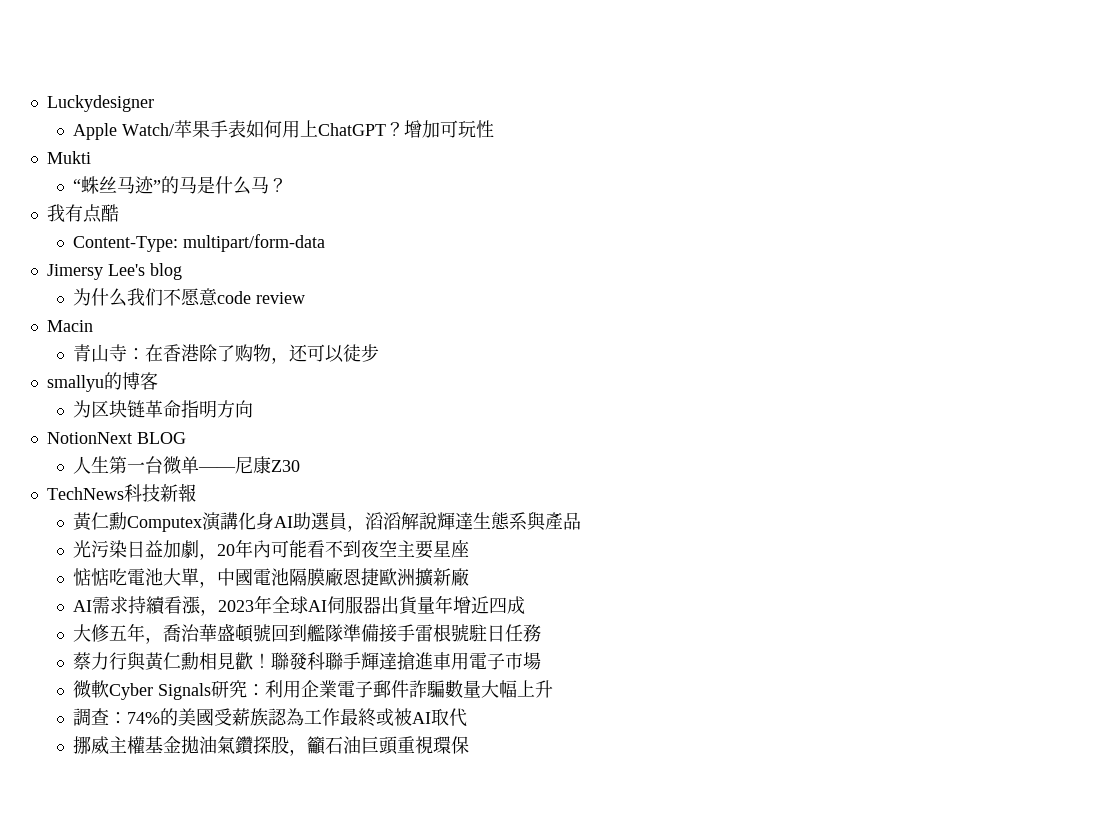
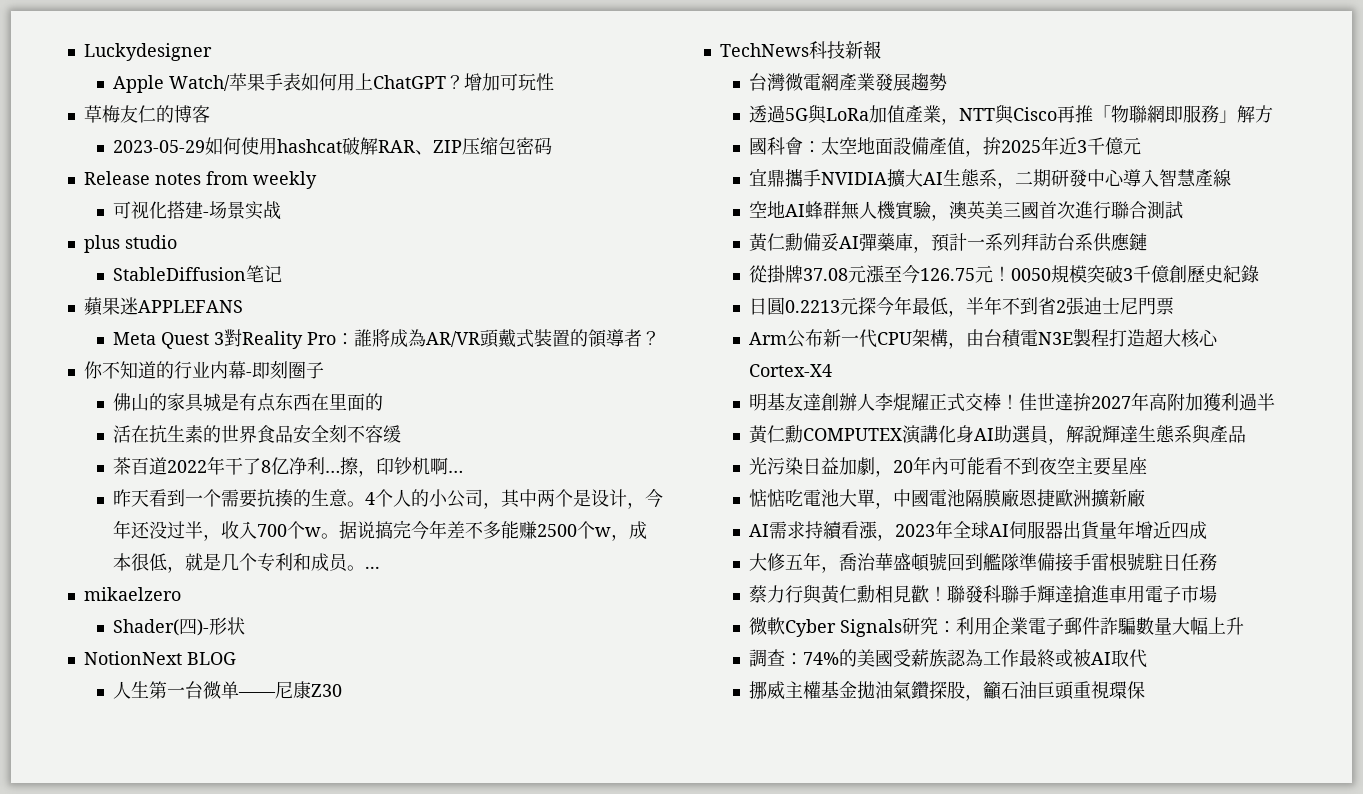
[46,151,91,164] [73,176,288,195] [46,204,119,223] [73,234,326,252] [46,263,182,280] [73,288,306,307] [46,320,93,332] [73,344,380,364] [46,372,158,392] [73,400,254,418] Mukti // “蛛丝马迹”的马是什么马？ // 我有点酷 // Content-Type: multipart/form-data // Jimersy Lee's blog // 为什么我们不愿意code review // Macin // 青山寺：在香港除了购物，还可以徒步 // smallyu的博客 // 为区块链革命指明方向 -> [83,105,210,123] [112,137,552,155] [83,171,317,189] [112,201,281,220] [83,235,177,253] [112,265,282,283] [83,297,243,316] [112,329,660,349] [83,360,324,379] [112,393,383,412] [112,424,401,444] [112,456,463,477] [112,489,663,509] [112,520,647,541] [112,553,380,573] [83,587,181,601] [112,617,245,636] 草梅友仁的博客 // 2023-05-29如何使用hashcat破解RAR、ZIP压缩包密码 // Release notes from weekly // 可视化搭建-场景实战 // plus studio // StableDiffusion笔记 // 蘋果迷APPLEFANS // Meta Quest 3對Reality Pro：誰將成為AR/VR頭戴式裝置的領導者？ // 你不知道的行业内幕-即刻圈子 // 佛山的家具城是有点东西在里面的 // 活在抗生素的世界食品安全刻不容缓 // 茶百道2022年干了8亿净利…擦，印钞机啊… // 昨天看到一个需要抗揍的生意。4个人的小公司，其中两个是设计，今年还没过半，收入700个w。据说搞完今年差不多能赚2500个w，成本很低，就是几个专利和成员。... // mikaelzero // Shader(四)-形状
[73,512,203,532] 黃仁勳Computex -> [748,73,947,91] [748,104,1273,125] [748,136,1141,157] [748,169,1231,189] [748,201,1183,221] [748,233,1147,253] [748,265,1259,284] [748,296,1174,317] [748,328,1218,349] [748,364,832,377] [748,392,1275,412] [748,425,902,444] 台灣微電網產業發展趨勢 // 透過5G與LoRa加值產業，NTT與Cisco再推「物聯網即服務」解方 // 國科會：太空地面設備產值，拚2025年近3千億元 // 宜鼎攜手NVIDIA擴大AI生態系，二期研發中心導入智慧產線 // 空地AI蜂群無人機實驗，澳英美三國首次進行聯合測試 // 黃仁勳備妥AI彈藥庫，預計一系列拜訪台系供應鏈 // 從掛牌37.08元漲至今126.75元！0050規模突破3千億創歷史紀錄 // 日圓0.2213元探今年最低，半年不到省2張迪士尼門票 // Arm公布新一代CPU架構，由台積電N3E製程打造超大核心Cortex-X4 // 明基友達創辦人李焜耀正式交棒！佳世達拚2027年高附加獲利過半 // 黃仁勳COMPUTEX
[365,512,403,530] 滔滔 -> (1066, 441) none

